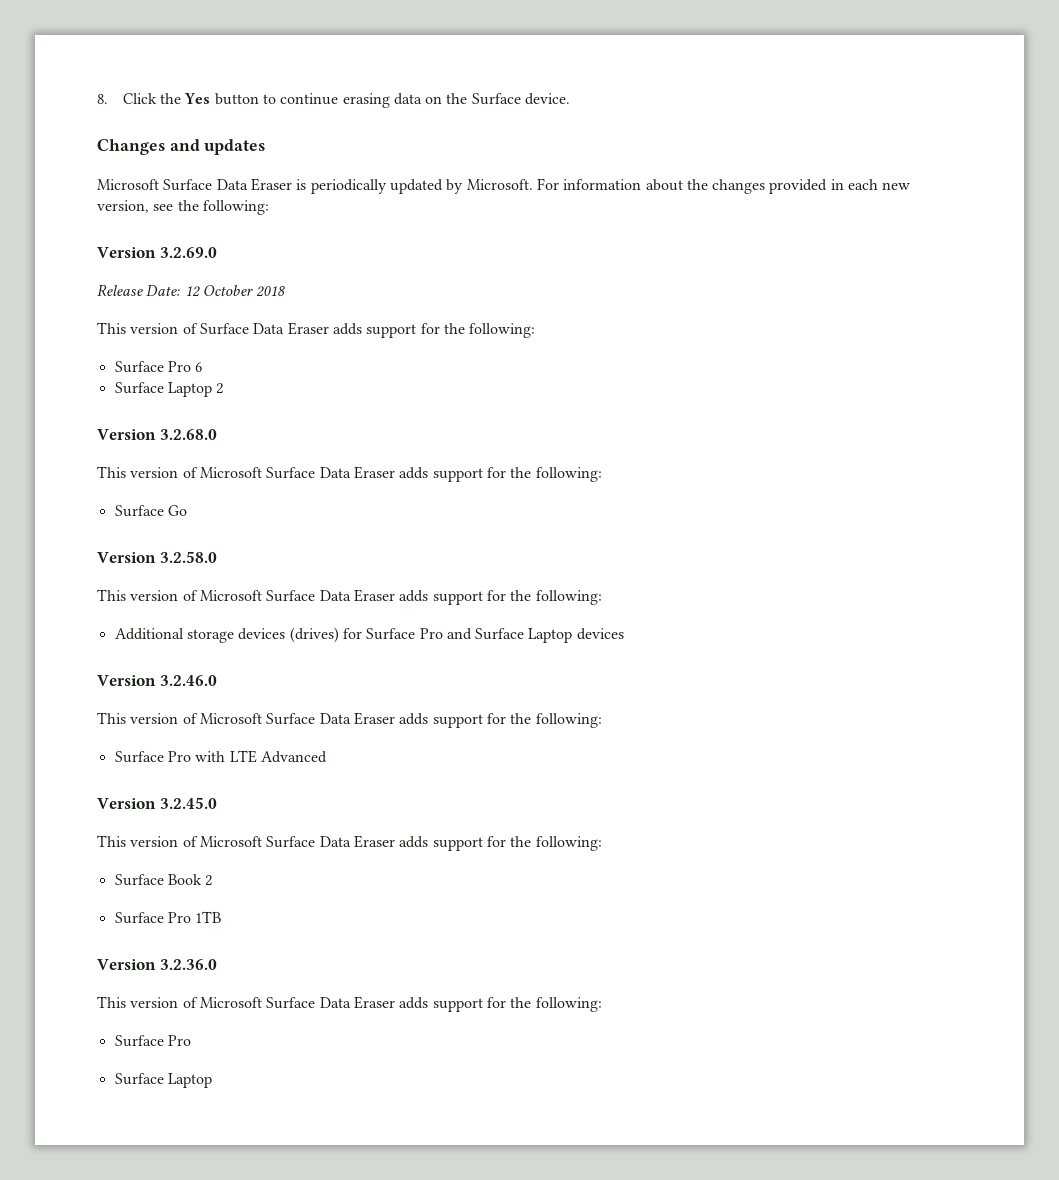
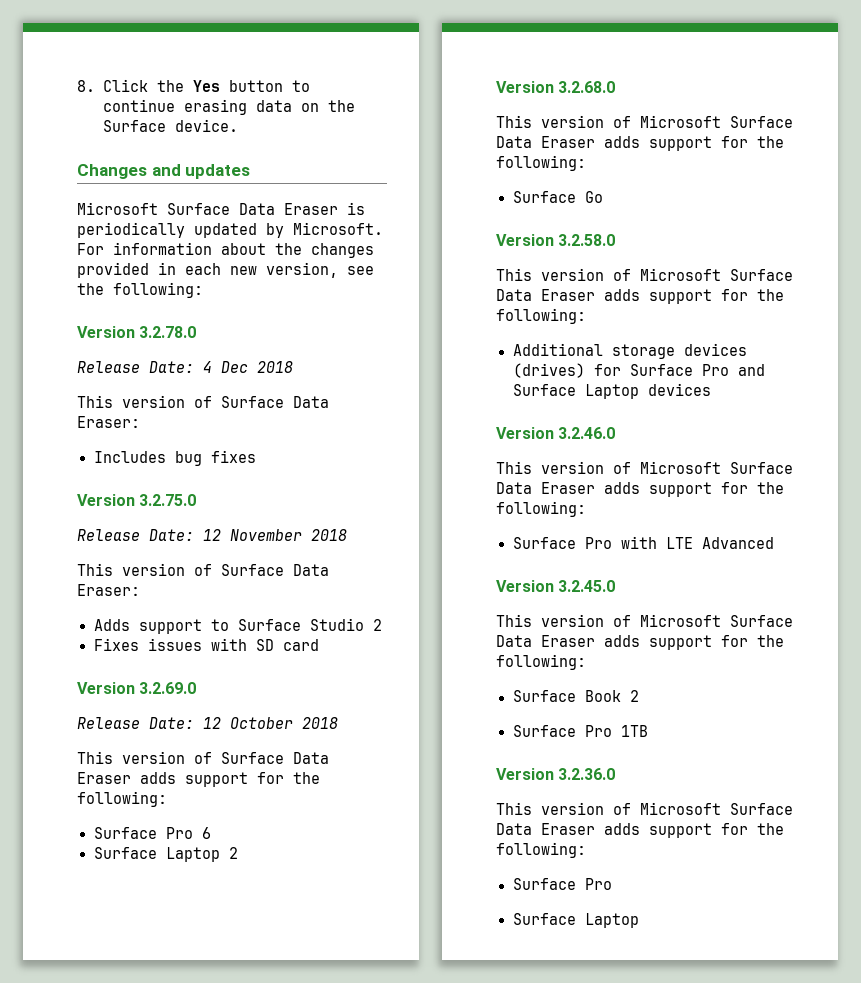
(269, 207) none -> [77,326,197,338] [77,361,293,373] [77,395,329,408] [77,416,140,428] [93,450,256,466] [77,494,197,506] [77,529,347,541] [77,563,329,576] [77,584,140,596] [93,618,382,634] [93,638,319,651] // Version 3.2.78.0 // Release Date: 4 Dec 2018 // This version of Surface Data Eraser: // Includes bug fixes // Version 3.2.75.0 // Release Date: 12 November 2018 // This version of Surface Data Eraser: // Adds support to Surface Studio 2 // Fixes issues with SD card

